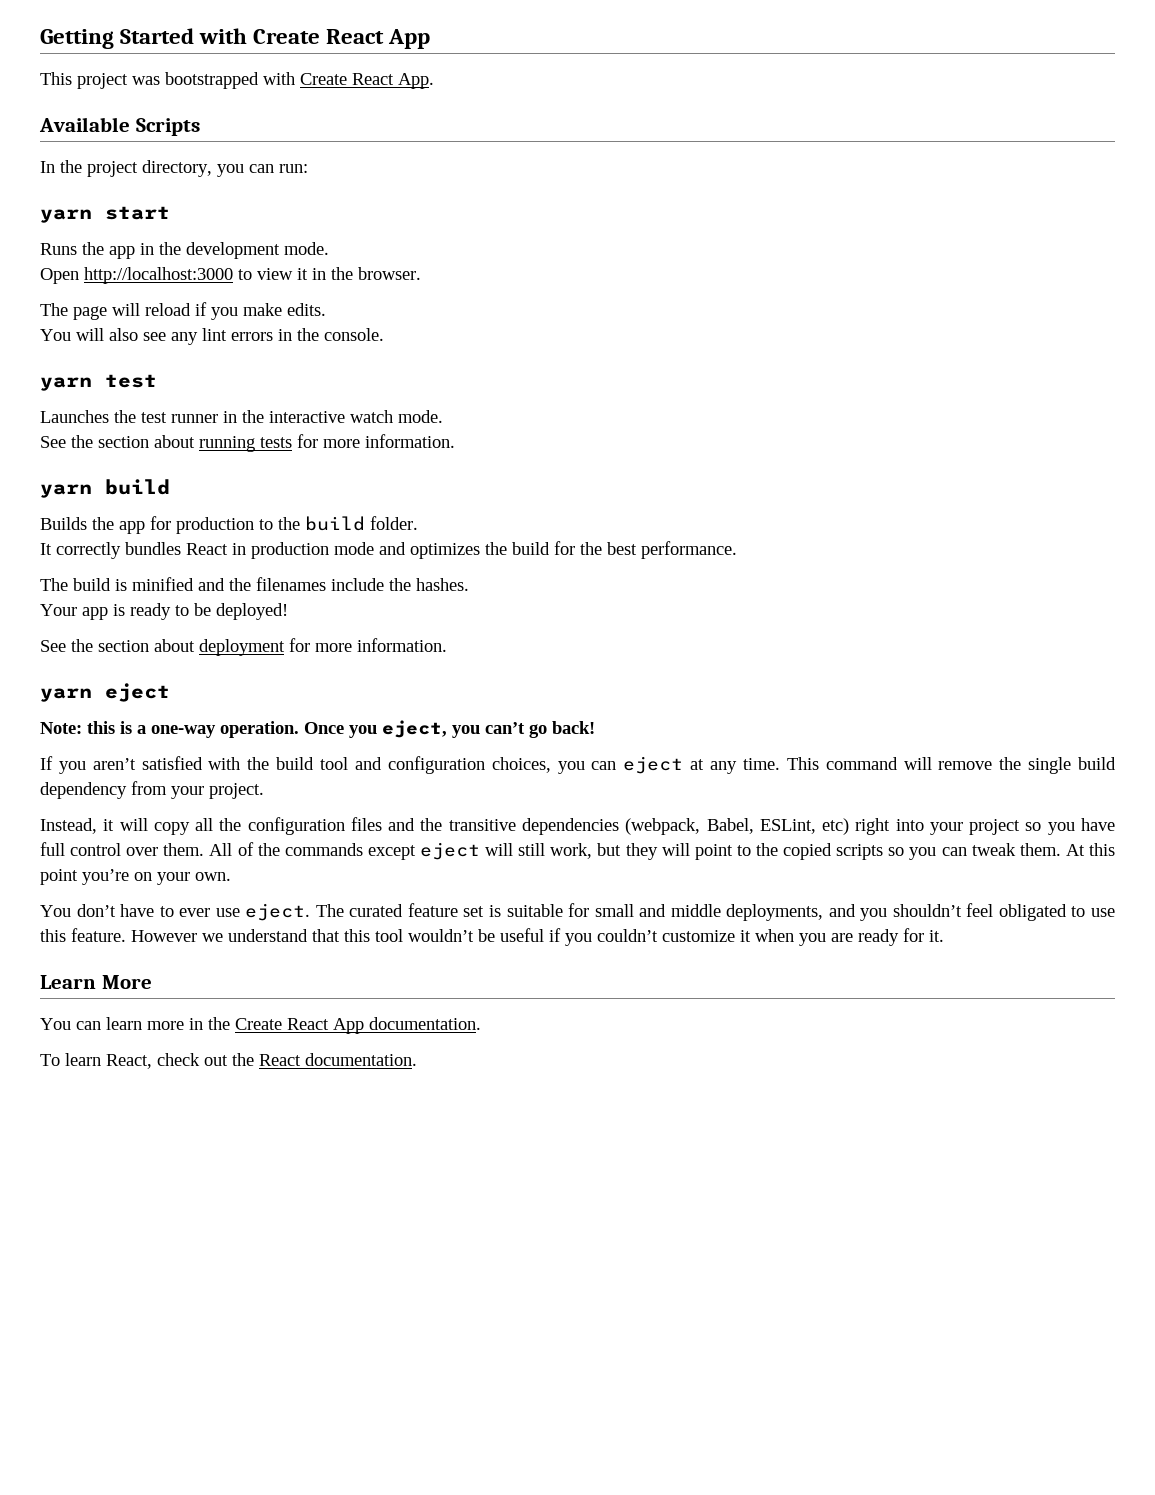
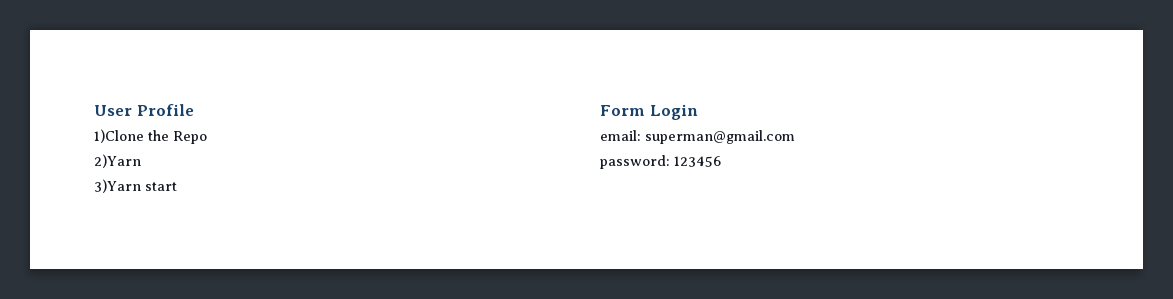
[40,28,431,49] [40,72,434,89] [39,117,200,136] [40,160,308,177] [40,206,170,223] [40,242,329,259] [40,267,421,284] [40,302,326,320] [40,328,384,345] [40,374,157,391] [40,410,443,423] [40,434,455,452] [40,479,170,498] [40,516,418,534] [40,541,737,559] [40,577,469,591] [40,603,288,620] [40,638,447,656] [40,683,170,702] [40,720,595,738] [40,756,1116,774] [40,781,264,799] [40,817,1115,835] [40,842,1115,860] [40,869,231,885] [40,903,1115,921] [40,928,944,946] [40,975,152,989] [40,1017,481,1034] [40,1053,417,1069] Getting Started with Create React App // This project was bootstrapped with Create React App. // Available Scripts // In the project directory, you can run: // yarn start // Runs the app in the development mode. // Open http://localhost:3000 to view it in the browser. // The page will reload if you make edits. // You will also see any lint errors in the console. // yarn test // Launches the test runner in the interactive watch mode. // See the section about running tests for more information. // yarn build // Builds the app for production to the build folder. // It correctly bundles React in production mode and optimizes the build for the best performance. // The build is minified and the filenames include the hashes. // Your app is ready to be deployed! // See the section about deployment for more information. // yarn eject // Note: this is a one-way operation. Once you eject, you can’t go back! // If you aren’t satisfied with the build tool and configuration choices, you can eject at any time. This command will remove the single build dependency from your project. // Instead, it will copy all the configuration files and the transitive dependencies (webpack, Babel, ESLint, etc) right into your project so you have full control over them. All of the commands except eject will still work, but they will point to the copied scripts so you can tweak them. At this point you’re on your own. // You don’t have to ever use eject. The curated feature set is suitable for small and middle deployments, and you shouldn’t feel obligated to use this feature. However we understand that this tool wouldn’t be useful if you couldn’t customize it when you are ready for it. // Learn More // You can learn more in the Create React App documentation. // To learn React, check out the React documentation. -> [94,104,194,116] [94,129,207,144] [94,154,141,168] [94,179,177,193] [600,104,698,120] [600,130,795,144] [600,155,721,169] User Profile // 1)Clone the Repo // 2)Yarn // 3)Yarn start // Form Login // email: superman@gmail.com // password: 123456

